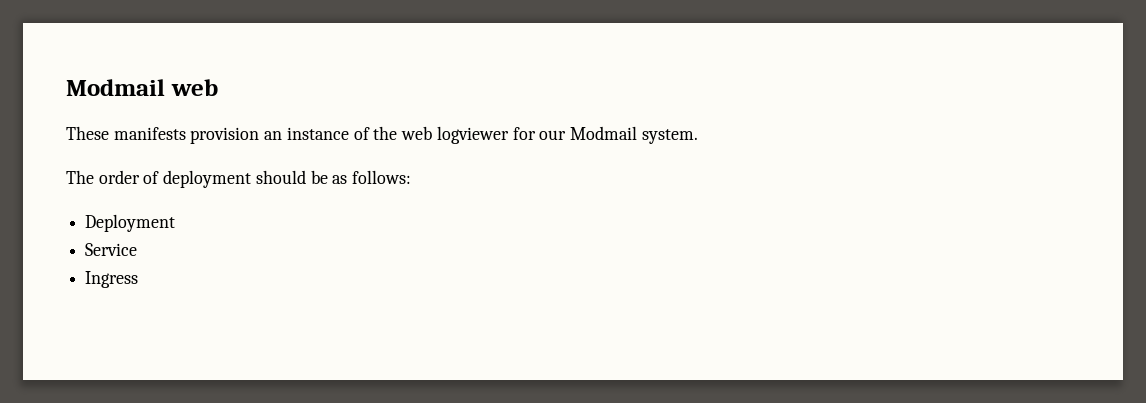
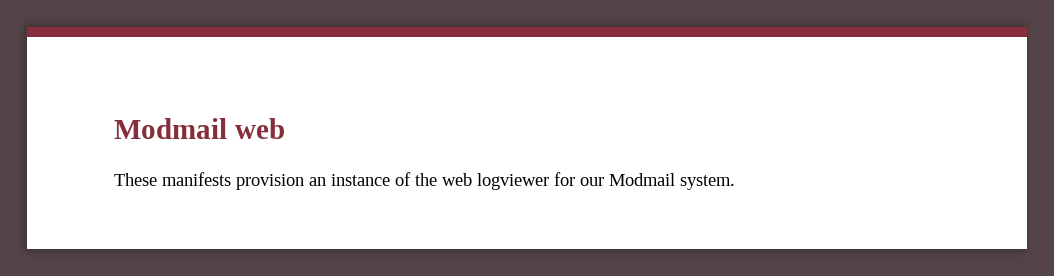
[66,170,412,188] [85,214,176,232] [85,243,138,256] [85,271,139,288] // The order of deployment should be as follows: // Deployment // Service // Ingress -> (735, 182) none

